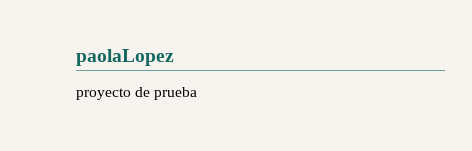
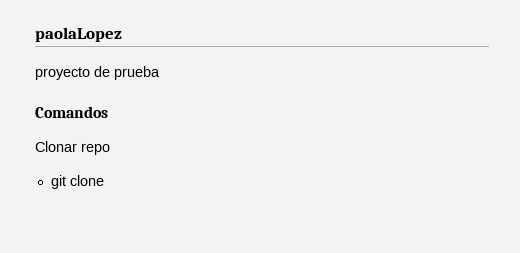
(198, 93) none -> [35,106,108,118] [35,141,110,155] [50,175,104,189] // Comandos // Clonar repo // git clone

